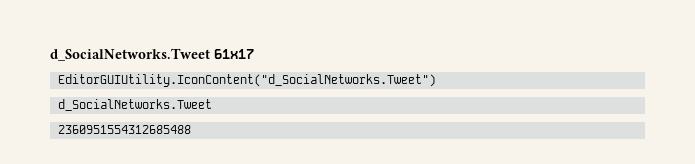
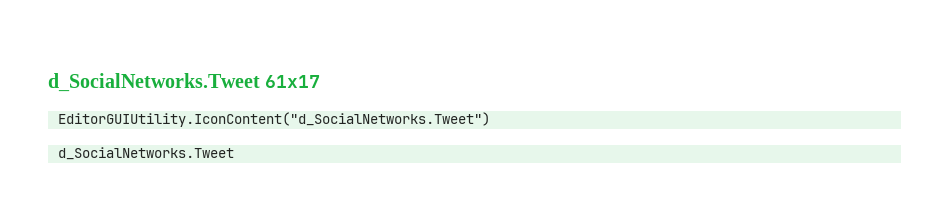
[57,125,191,134] // 2360951554312685488 -> (234, 153) none

